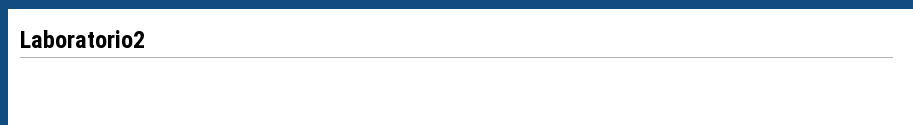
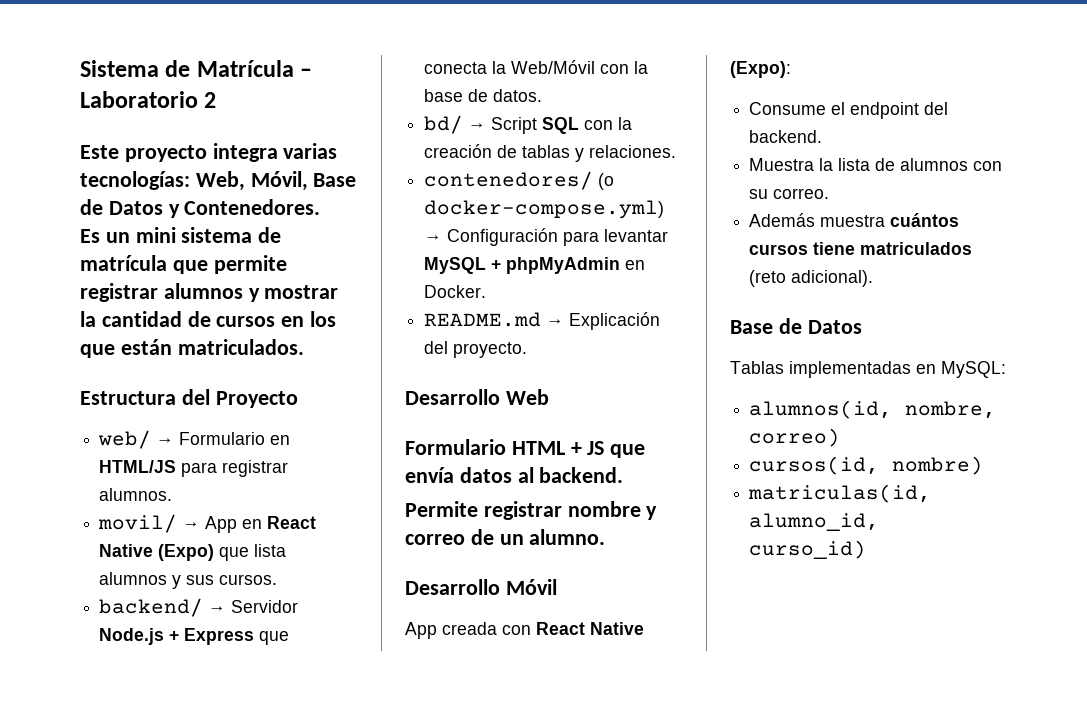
[20,30,145,48] Laboratorio2 -> [80,60,313,77] [80,91,217,108] [80,143,338,162] [80,171,357,191] [80,199,321,218] [80,227,282,243] [80,255,287,274] [80,283,339,302] [80,311,337,327] [80,339,304,358] [80,389,298,408] [98,430,291,449] [99,460,289,477] [99,488,173,501] [98,514,317,533] [99,544,287,561] [99,572,278,589] [99,598,299,617] [99,628,290,645] [424,60,649,74] [424,89,543,102] [424,115,633,134] [424,144,677,162] [424,171,615,190] [424,200,665,219] [424,228,669,246] [424,257,646,274] [424,285,487,298] [424,312,661,330] [424,341,528,358] [405,389,549,405] [405,439,646,458] [405,467,624,483] [405,501,658,520] [405,529,606,545] [405,579,557,595] [405,622,644,639] [730,61,791,78] [749,102,949,119] [749,130,823,143] [749,158,1003,171] [749,188,830,199] [749,213,960,227] [749,242,973,255] [749,270,874,287] [730,318,862,334] [730,361,1006,378] [749,400,997,419] [749,428,841,447] [749,456,984,475] [748,484,932,503] [749,513,880,531] [749,540,867,559] Sistema de Matrícula – Laboratorio 2 // Este proyecto integra varias tecnologías: Web, Móvil, Base de Datos y Contenedores. // Es un mini sistema de matrícula que permite registrar alumnos y mostrar la cantidad de cursos en los que están matriculados. // Estructura del Proyecto // web/ → Formulario en HTML/JS para registrar alumnos. // movil/ → App en React Native (Expo) que lista alumnos y sus cursos. // backend/ → Servidor Node.js + Express que conecta la Web/Móvil con la base de datos. // bd/ → Script SQL con la creación de tablas y relaciones. // contenedores/ (o docker-compose.yml) → Configuración para levantar MySQL + phpMyAdmin en Docker. // README.md → Explicación del proyecto. // Desarrollo Web // Formulario HTML + JS que envía datos al backend. // Permite registrar nombre y correo de un alumno. // Desarrollo Móvil // App creada con React Native (Expo): // Consume el endpoint del backend. // Muestra la lista de alumnos con su correo. // Además muestra cuántos cursos tiene matriculados (reto adicional). // Base de Datos // Tablas implementadas en MySQL: // alumnos(id, nombre, correo) // cursos(id, nombre) // matriculas(id, alumno_id, curso_id)

